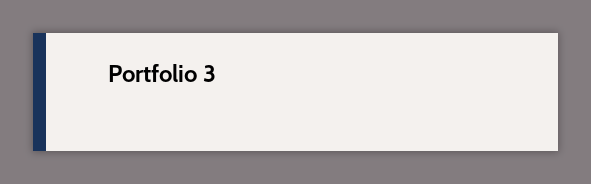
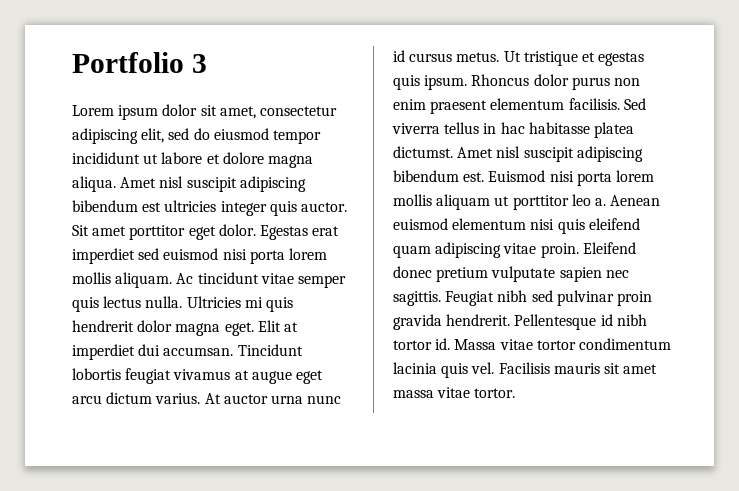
(217, 73) none -> [72,104,337,120] [72,128,321,144] [72,152,313,168] [72,176,306,192] [72,200,347,216] [72,224,340,240] [72,248,327,264] [72,272,346,288] [72,296,293,312] [72,320,298,336] [72,344,303,360] [72,368,323,384] [72,392,342,404] [393,50,645,66] [393,74,640,90] [393,98,646,114] [392,122,634,138] [393,146,643,162] [393,170,654,186] [393,194,661,210] [393,218,640,234] [393,242,636,258] [393,266,629,282] [393,290,652,306] [393,314,647,330] [393,338,671,350] [393,362,658,378] [393,387,516,398] // Lorem ipsum dolor sit amet, consectetur adipiscing elit, sed do eiusmod tempor incididunt ut labore et dolore magna aliqua. Amet nisl suscipit adipiscing bibendum est ultricies integer quis auctor. Sit amet porttitor eget dolor. Egestas erat imperdiet sed euismod nisi porta lorem mollis aliquam. Ac tincidunt vitae semper quis lectus nulla. Ultricies mi quis hendrerit dolor magna eget. Elit at imperdiet dui accumsan. Tincidunt lobortis feugiat vivamus at augue eget arcu dictum varius. At auctor urna nunc id cursus metus. Ut tristique et egestas quis ipsum. Rhoncus dolor purus non enim praesent elementum facilisis. Sed viverra tellus in hac habitasse platea dictumst. Amet nisl suscipit adipiscing bibendum est. Euismod nisi porta lorem mollis aliquam ut porttitor leo a. Aenean euismod elementum nisi quis eleifend quam adipiscing vitae proin. Eleifend donec pretium vulputate sapien nec sagittis. Feugiat nibh sed pulvinar proin gravida hendrerit. Pellentesque id nibh tortor id. Massa vitae tortor condimentum lacinia quis vel. Facilisis mauris sit amet massa vitae tortor.

